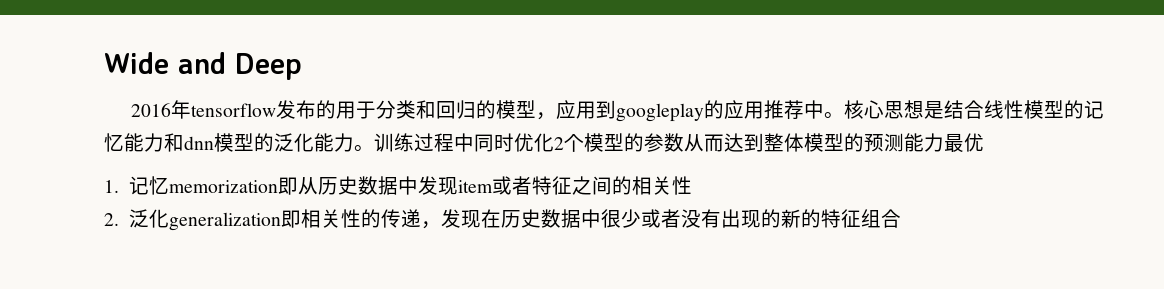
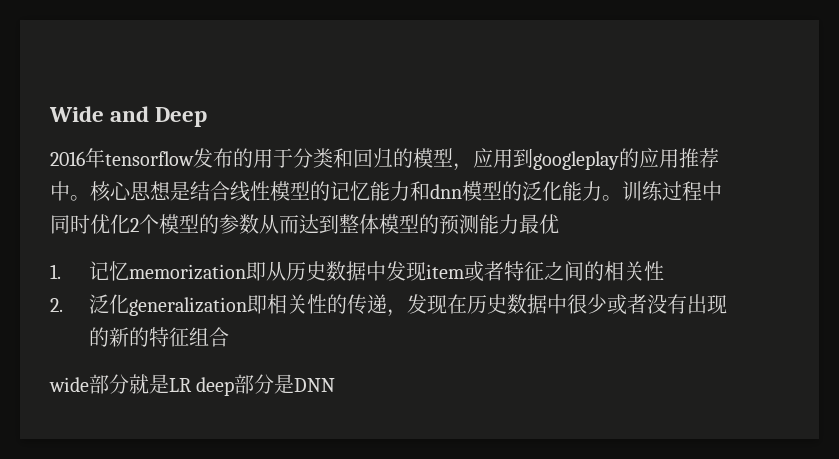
(901, 218) none -> [49,374,336,396] // wide部分就是LR deep部分是DNN

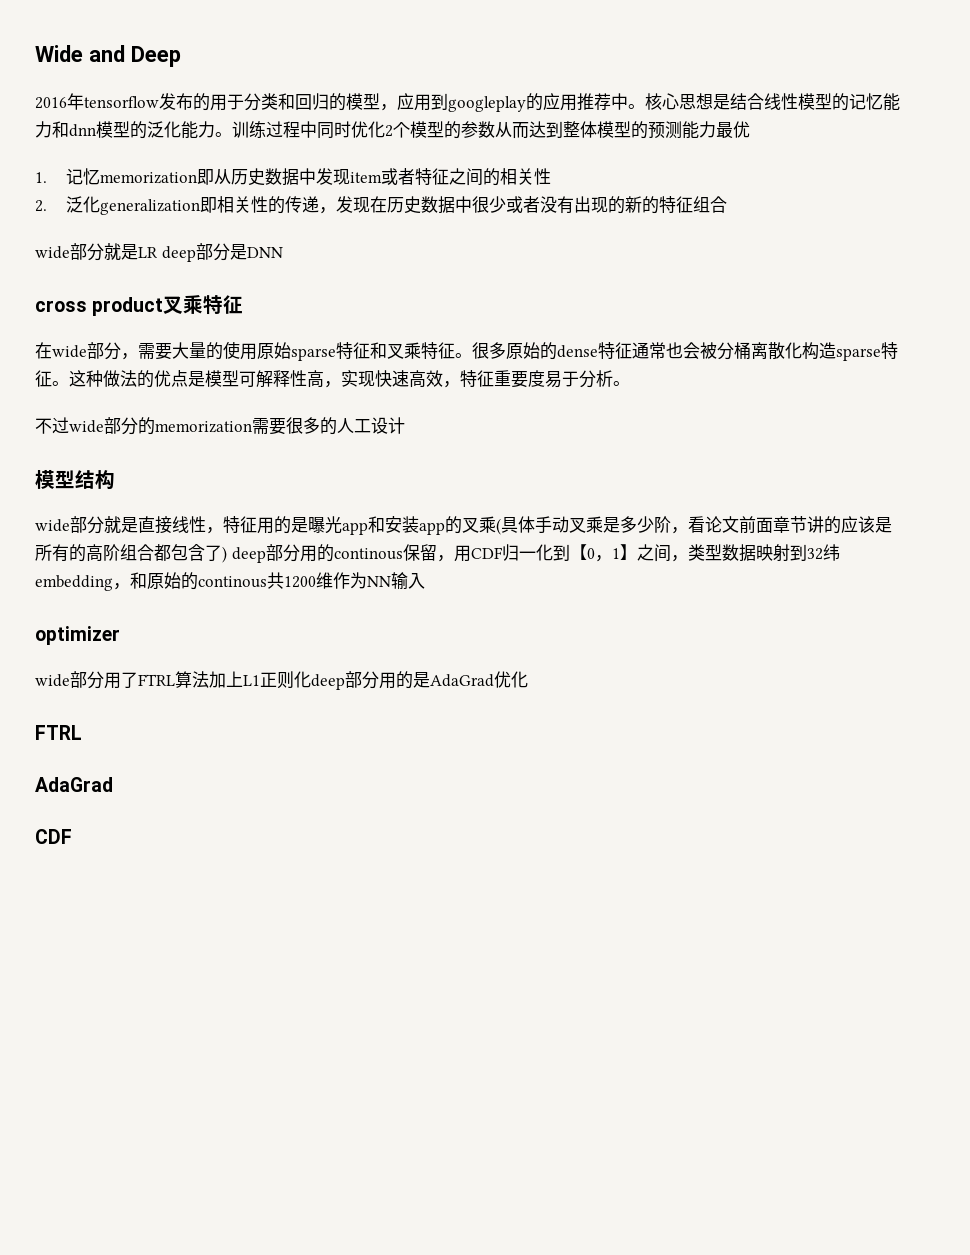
(336, 385) none -> [35,295,244,316] [35,341,898,361] [35,370,630,388] [35,417,405,435] [35,469,115,490] [35,516,892,535] [35,544,840,563] [35,572,425,591] [35,626,120,645] [35,671,528,690] [35,725,82,740] [35,777,113,792] [35,829,72,844] // cross product叉乘特征 // 在wide部分，需要大量的使用原始sparse特征和叉乘特征。很多原始的dense特征通常也会被分桶离散化构造sparse特征。这种做法的优点是模型可解释性高，实现快速高效，特征重要度易于分析。 // 不过wide部分的memorization需要很多的人工设计 // 模型结构 // wide部分就是直接线性，特征用的是曝光app和安装app的叉乘(具体手动叉乘是多少阶，看论文前面章节讲的应该是所有的高阶组合都包含了) deep部分用的continous保留，用CDF归一化到【0，1】之间，类型数据映射到32纬embedding，和原始的continous共1200维作为NN输入 // optimizer // wide部分用了FTRL算法加上L1正则化deep部分用的是AdaGrad优化 // FTRL // AdaGrad // CDF

